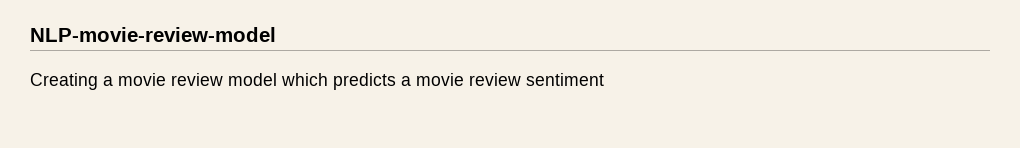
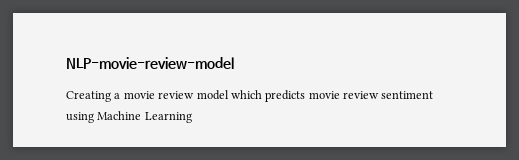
[401,76,411,86] a -> (306, 96) none
(604, 79) none -> [66,111,192,123] using Machine Learning

